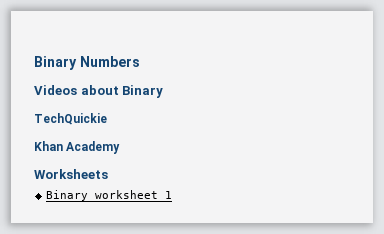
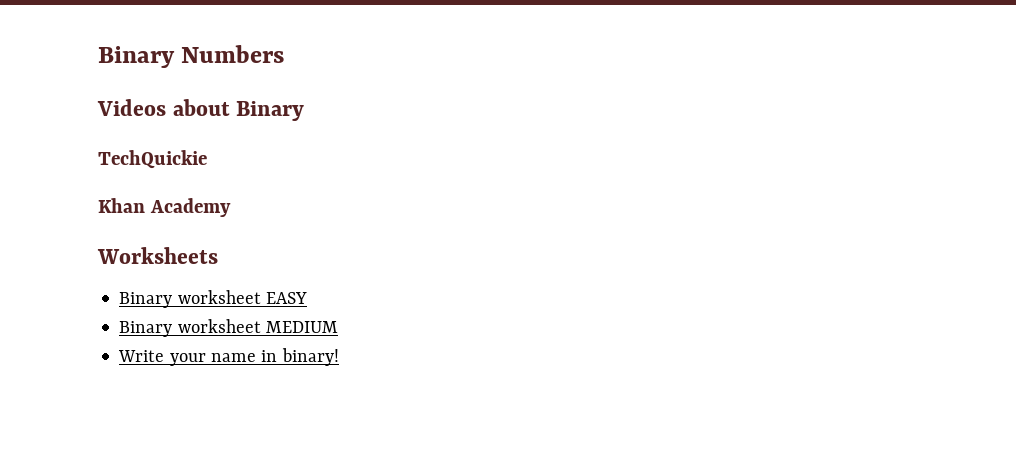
[165,191,173,199] 1 -> [265,292,307,304] [119,319,338,337] [118,348,339,366] EASY // Binary worksheet MEDIUM // Write your name in binary!

